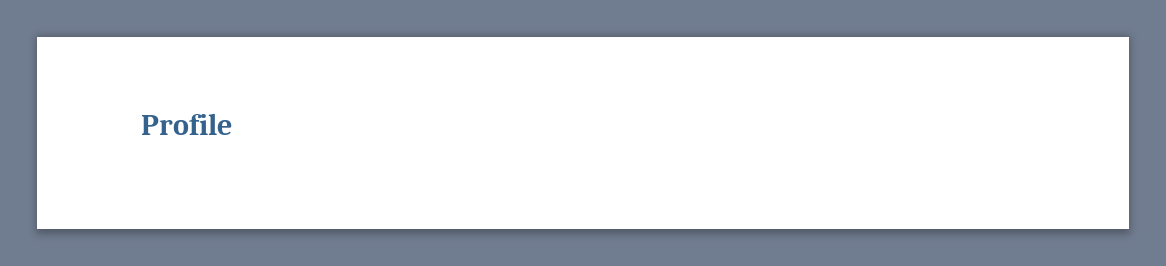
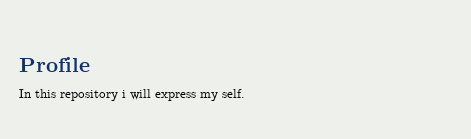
(232, 124) none -> [19,89,245,101] // In this repository i will express my self.

